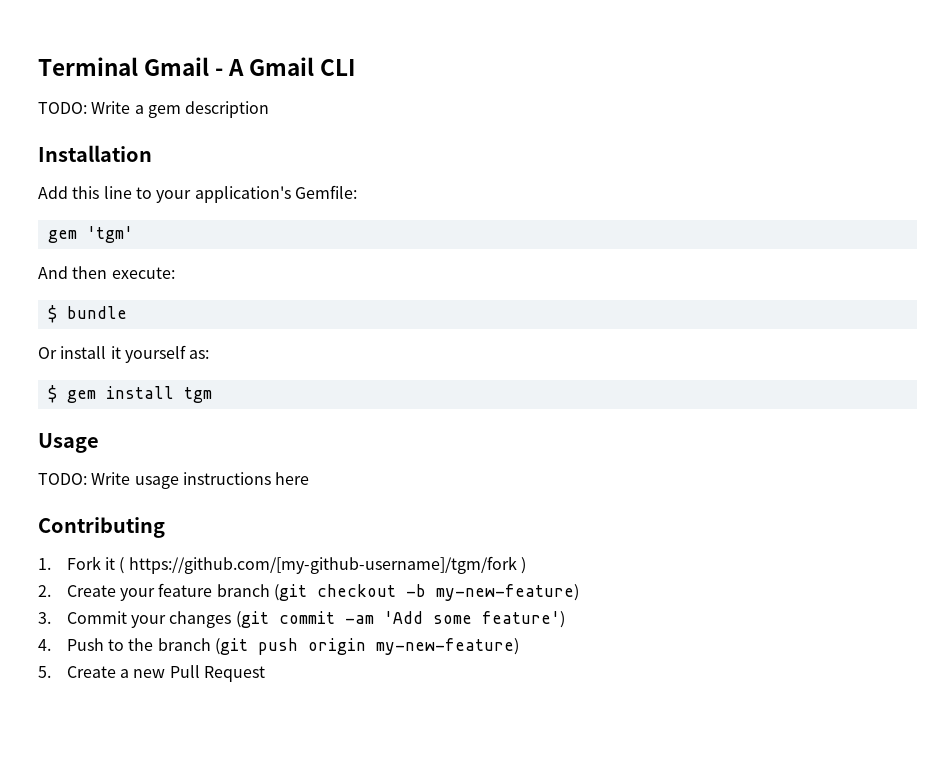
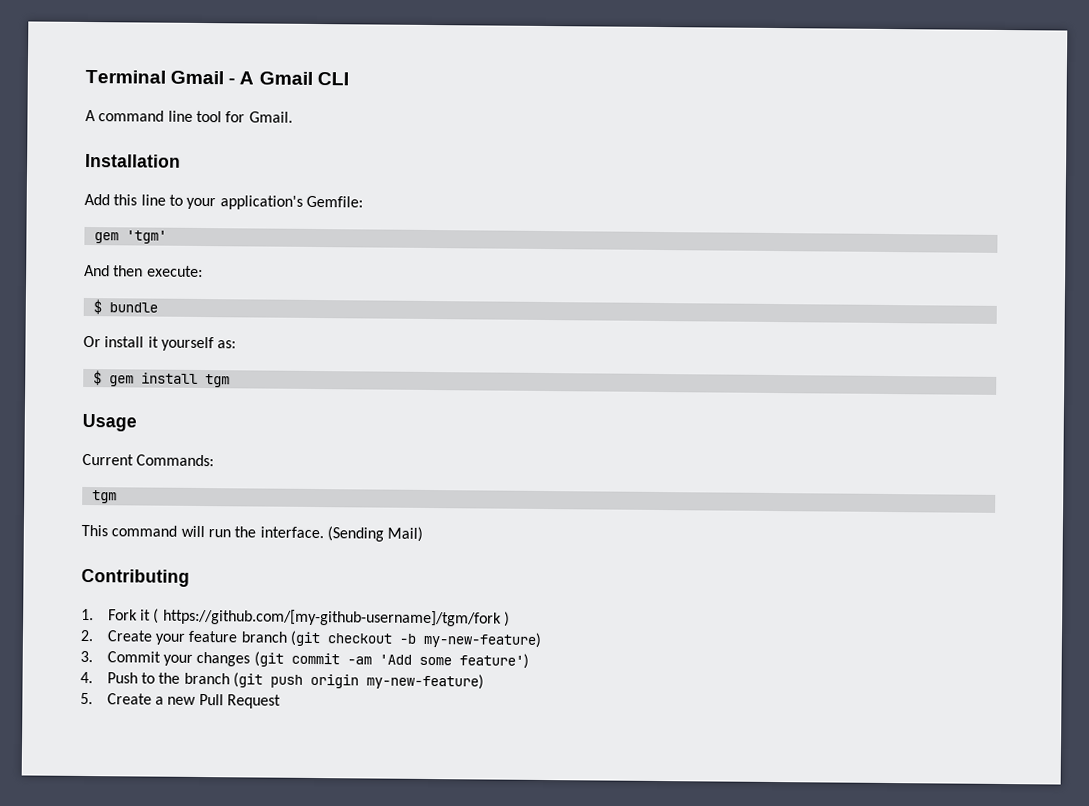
[38,101,270,118] TODO: Write a gem description -> [85,109,293,123] A command line tool for Gmail.
[38,472,310,489] TODO: Write usage instructions here -> [82,453,215,467] [91,490,117,504] [81,524,424,542] Current Commands: // tgm // This command will run the interface. (Sending Mail)

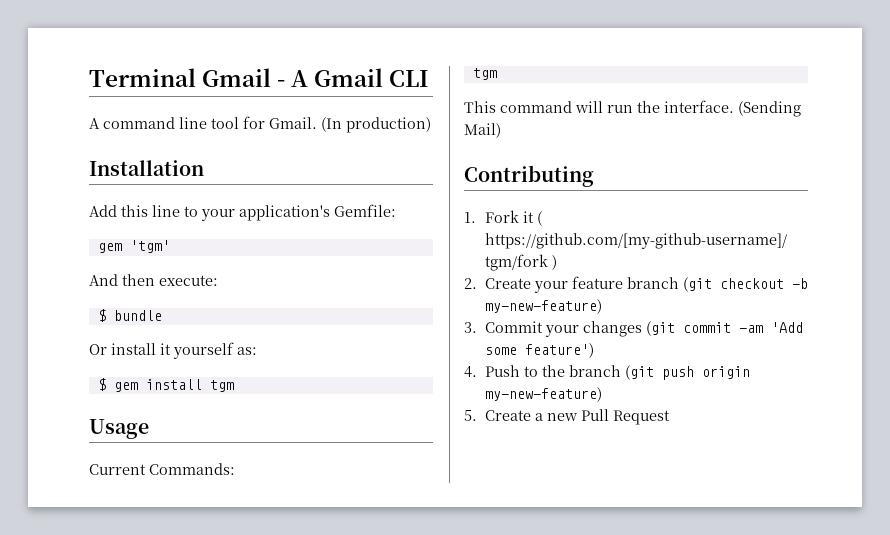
(293, 117) none -> [321,117,431,133] (In production)

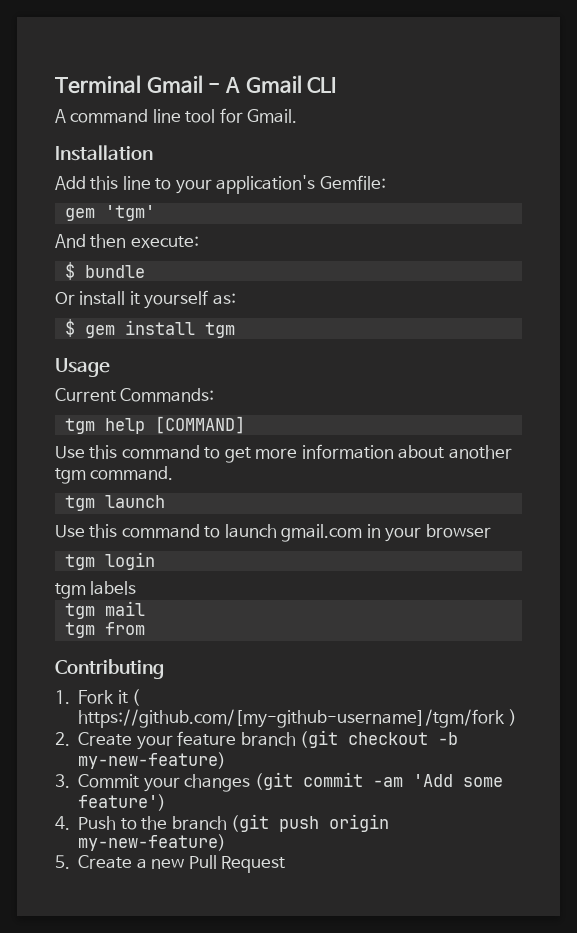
[321,117,431,133] (In production) -> (298, 116) none
[464,100,801,117] [464,123,501,138] // This command will run the interface. (Sending Mail) -> [104,416,245,434] [55,444,512,463] [55,466,174,484] [64,495,165,511] [55,524,491,542] [64,552,155,570] [55,581,137,599] [64,601,145,619] [64,622,145,638] help [COMMAND] // Use this command to get more information about another tgm command. // tgm launch // Use this command to launch gmail.com in your browser // tgm login // tgm labels // tgm mail // tgm from

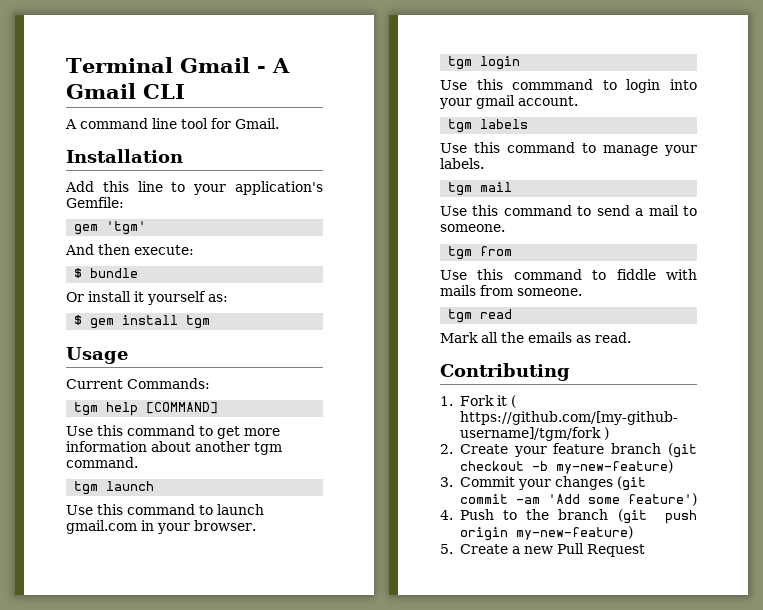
[425,524,491,538] browser -> [194,520,256,531] browser.
[55,581,137,599] [64,601,145,619] [64,622,145,638] tgm labels // tgm mail // tgm from -> [440,79,697,93] [439,95,578,109] [448,119,529,133] [440,142,697,156] [440,158,484,169] [448,182,513,196] [440,205,697,216] [440,224,505,232] [448,246,513,260] [440,269,697,280] [440,285,582,296] [448,309,513,323] [440,332,631,343] Use this commmand to login into your gmail account. // tgm labels // Use this command to manage your labels. // tgm mail // Use this command to send a mail to someone. // tgm from // Use this command to fiddle with mails from someone. // tgm read // Mark all the emails as read.

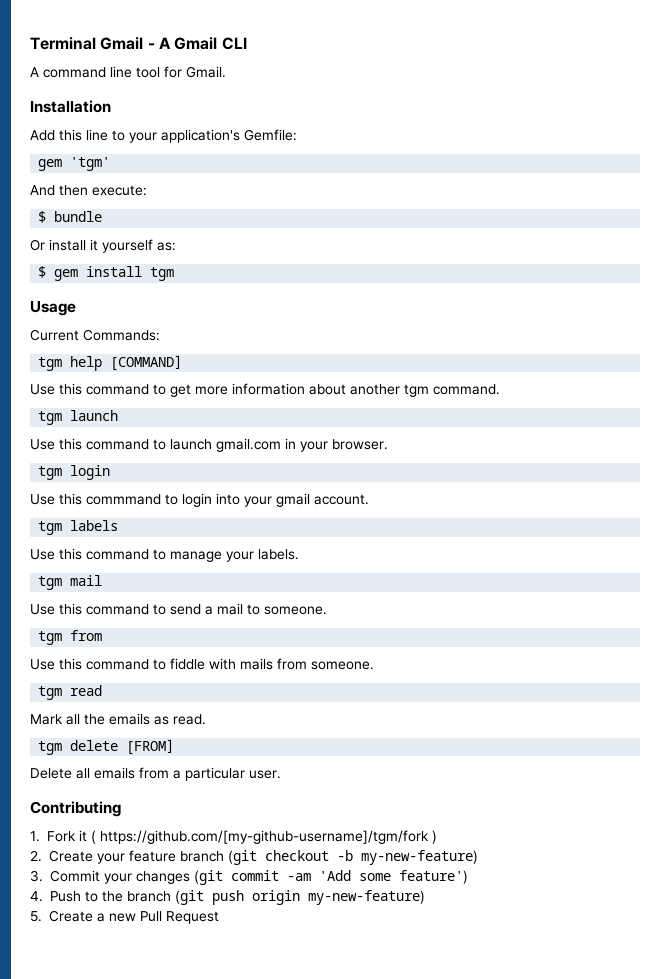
(631, 337) none -> [38,739,175,755] [30,767,281,781] // tgm delete [FROM] // Delete all emails from a particular user.

